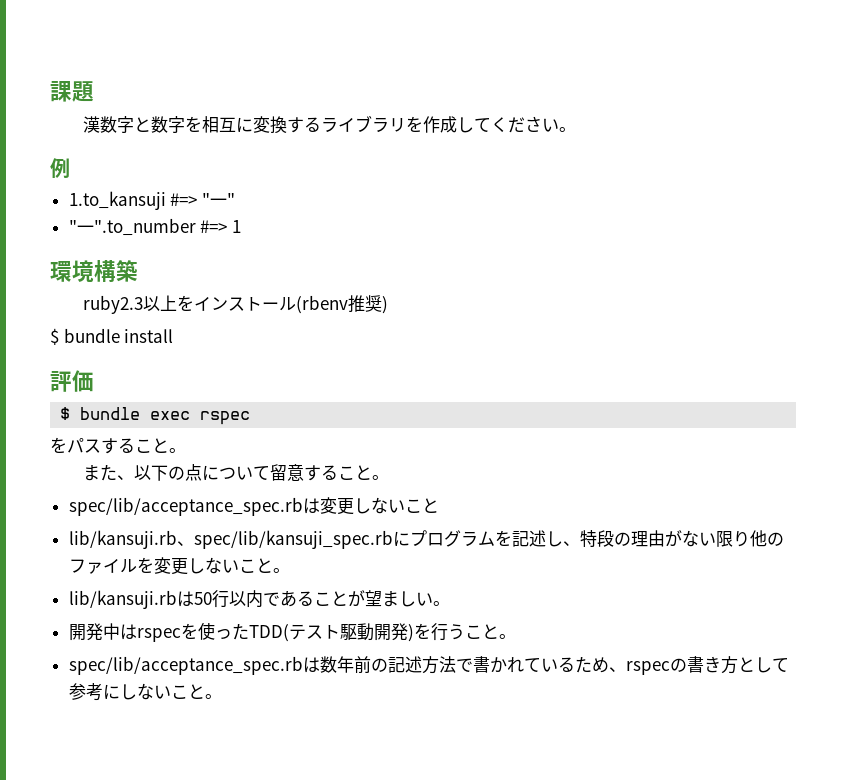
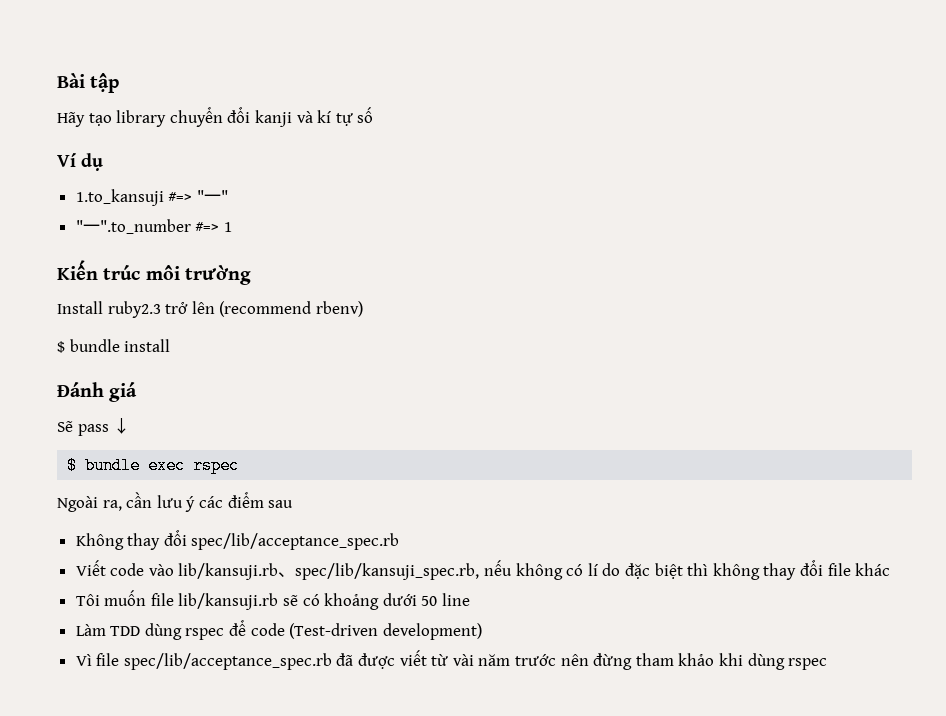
[50,81,94,102] [83,115,577,134] [50,158,70,178] 課題 // 漢数字と数字を相互に変換するライブラリを作成してください。 // 例 -> [57,73,120,93] [57,107,374,127] [57,153,103,171] Bài tập // Hãy tạo library chuyển đổi kanji và kí tự số // Ví dụ
[50,260,138,282] [83,295,389,314] [50,328,174,345] [50,370,94,392] [60,407,251,425] [50,437,186,454] [83,464,390,481] [68,497,439,516] [68,530,784,549] [68,557,290,575] [68,590,450,609] [68,622,516,642] [68,656,789,675] [68,683,222,701] 環境構築 // ruby2.3以上をインストール(rbenv推奨) // $ bundle install // 評価 // $ bundle exec rspec // をパスすること。 // また、以下の点について留意すること。 // spec/lib/acceptance_spec.rbは変更しないこと // lib/kansuji.rb、spec/lib/kansuji_spec.rbにプログラムを記述し、特段の理由がない限り他のファイルを変更しないこと。 // lib/kansuji.rbは50行以内であることが望ましい。 // 開発中はrspecを使ったTDD(テスト駆動開発)を行うこと。 // spec/lib/acceptance_spec.rbは数年前の記述方法で書かれているため、rspecの書き方として参考にしないこと。 -> [57,260,251,285] [57,301,363,318] [57,339,171,353] [57,382,138,402] [57,418,131,436] [67,457,240,474] [57,492,294,512] [75,530,400,550] [75,560,891,580] [75,590,471,610] [75,620,482,640] [75,650,828,670] Kiến trúc môi trường // Install ruby2.3 trở lên (recommend rbenv) // $ bundle install // Đánh giá // Sẽ pass ↓ // $ bundle exec rspec // Ngoài ra, cần lưu ý các điểm sau // Không thay đổi spec/lib/acceptance_spec.rb // Viết code vào lib/kansuji.rb、spec/lib/kansuji_spec.rb, nếu không có lí do đặc biệt thì không thay đổi file khác // Tôi muốn file lib/kansuji.rb sẽ có khoảng dưới 50 line // Làm TDD dùng rspec để code (Test-driven development) // Vì file spec/lib/acceptance_spec.rb đã được viết từ vài năm trước nên đừng tham khảo khi dùng rspec

